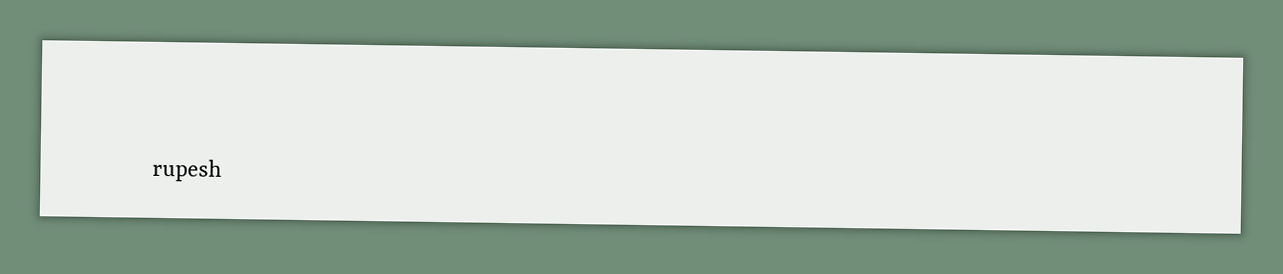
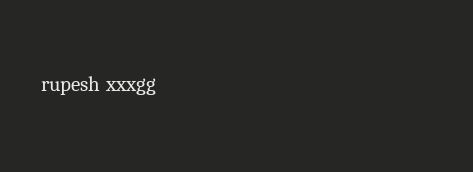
(222, 170) none -> [104,78,156,95] xxxgg

